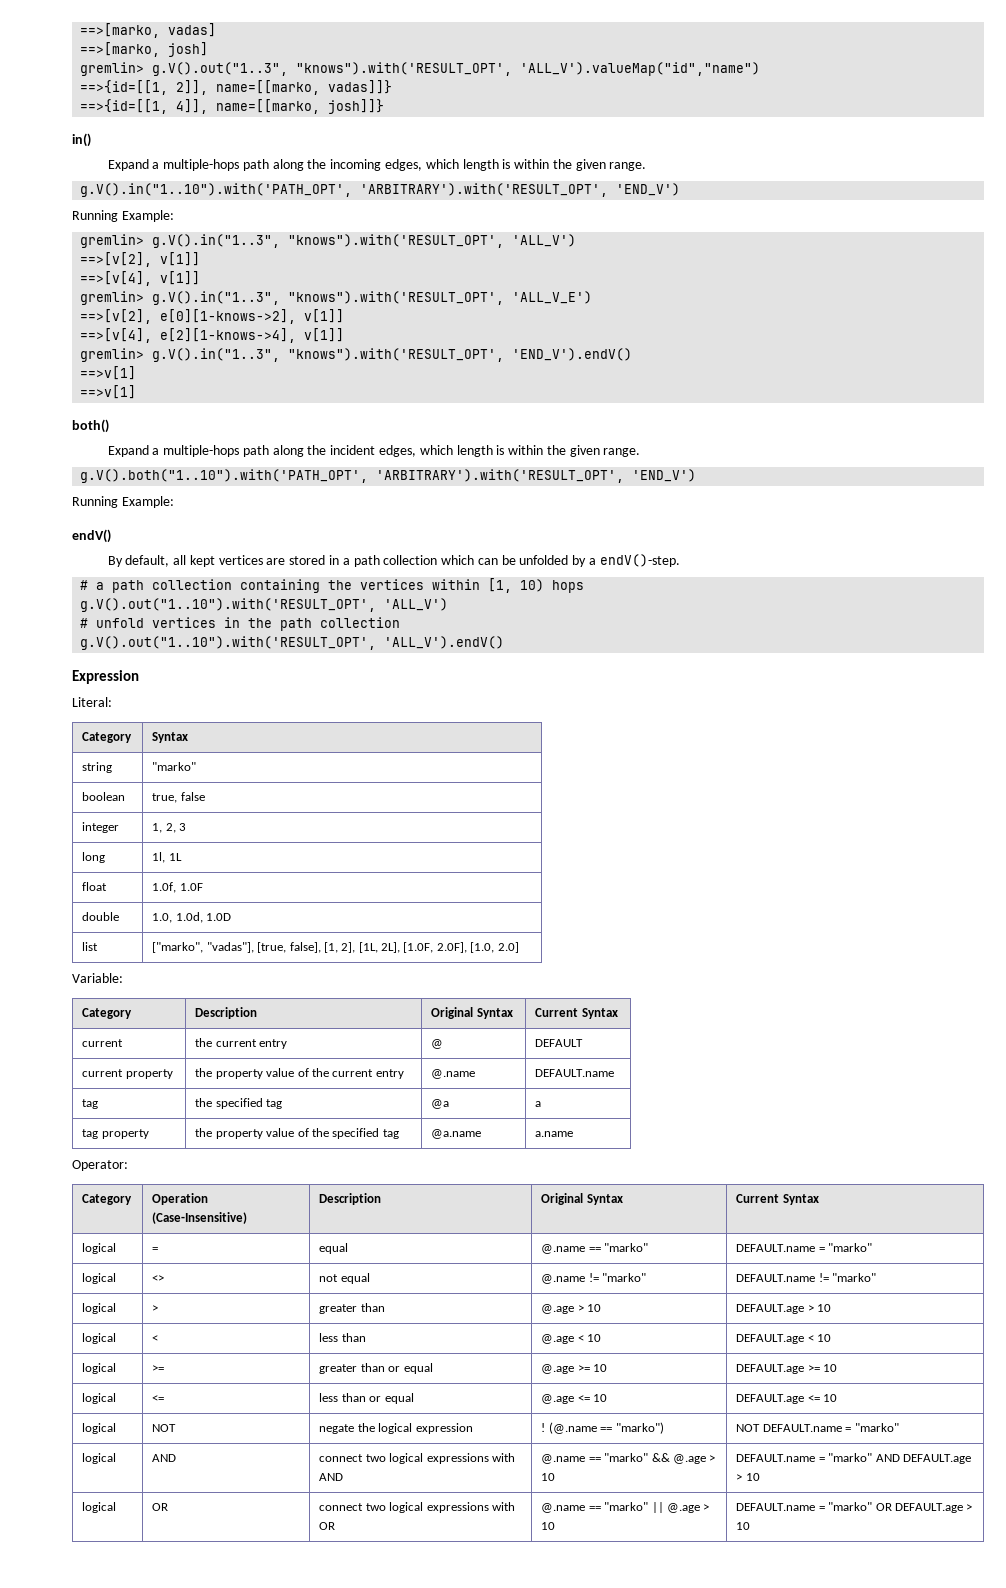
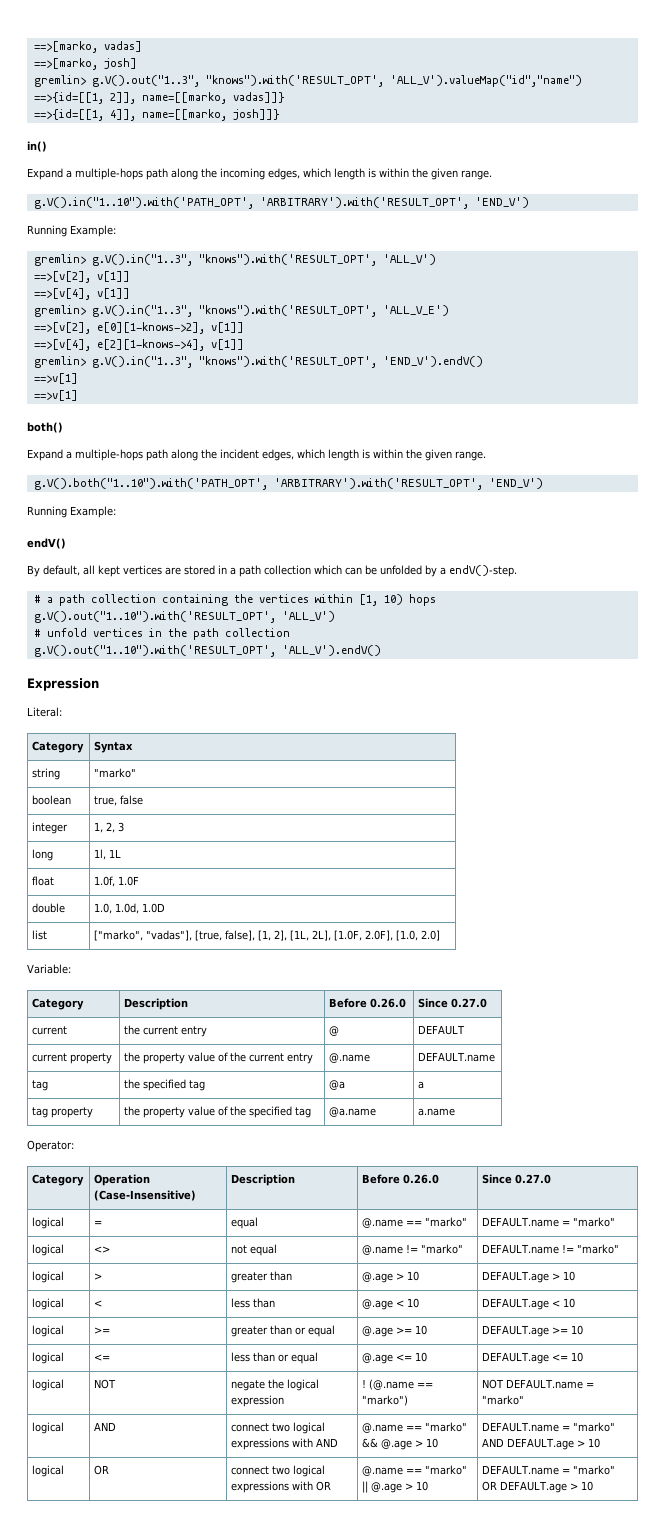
[431,1007,513,1019] [535,1008,618,1019] Original Syntax | Current Syntax -> [329,998,407,1008] [418,998,488,1008] Before 0.26.0 | Since 0.27.0
[541,1193,623,1205] [736,1194,819,1205] Original Syntax | Current Syntax -> [362,1174,440,1184] [482,1174,552,1184] Before 0.26.0 | Since 0.27.0

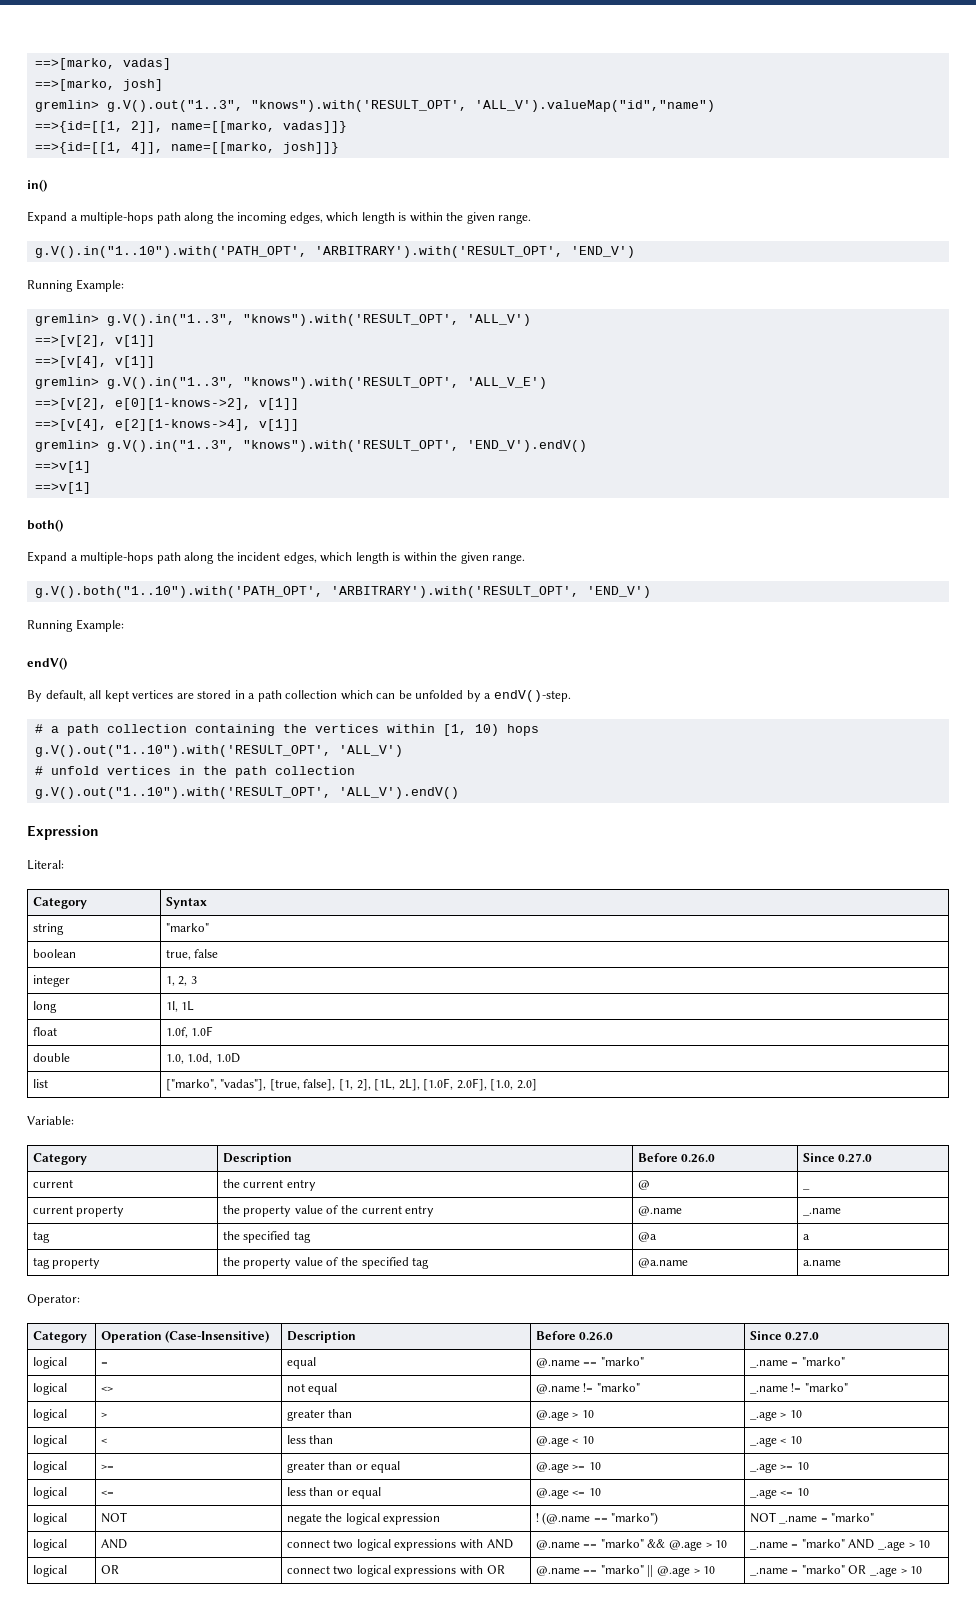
[418,1025,466,1035] DEFAULT -> [802,1188,810,1190] _
[418,1052,496,1062] DEFAULT.name -> [802,1208,841,1216] _.name
[482,1217,560,1227] DEFAULT.name -> [749,1360,788,1368] _.name
[482,1244,560,1254] DEFAULT.name -> [749,1386,788,1394] _.name
[482,1271,550,1283] DEFAULT.age -> [749,1411,777,1421] _.age
[482,1298,550,1310] DEFAULT.age -> [749,1437,777,1447] _.age
[482,1325,550,1337] DEFAULT.age -> [749,1463,777,1473] _.age
[482,1352,550,1364] DEFAULT.age -> [749,1489,777,1499] _.age
[506,1379,584,1389] DEFAULT.name -> [779,1516,818,1524] _.name
[482,1422,560,1432] DEFAULT.name -> [749,1542,788,1550] _.name
[507,1438,575,1450] DEFAULT.age -> [878,1541,906,1551] _.age
[482,1465,560,1475] DEFAULT.name -> [749,1568,788,1576] _.name
[500,1481,568,1493] DEFAULT.age -> [870,1567,898,1577] _.age

